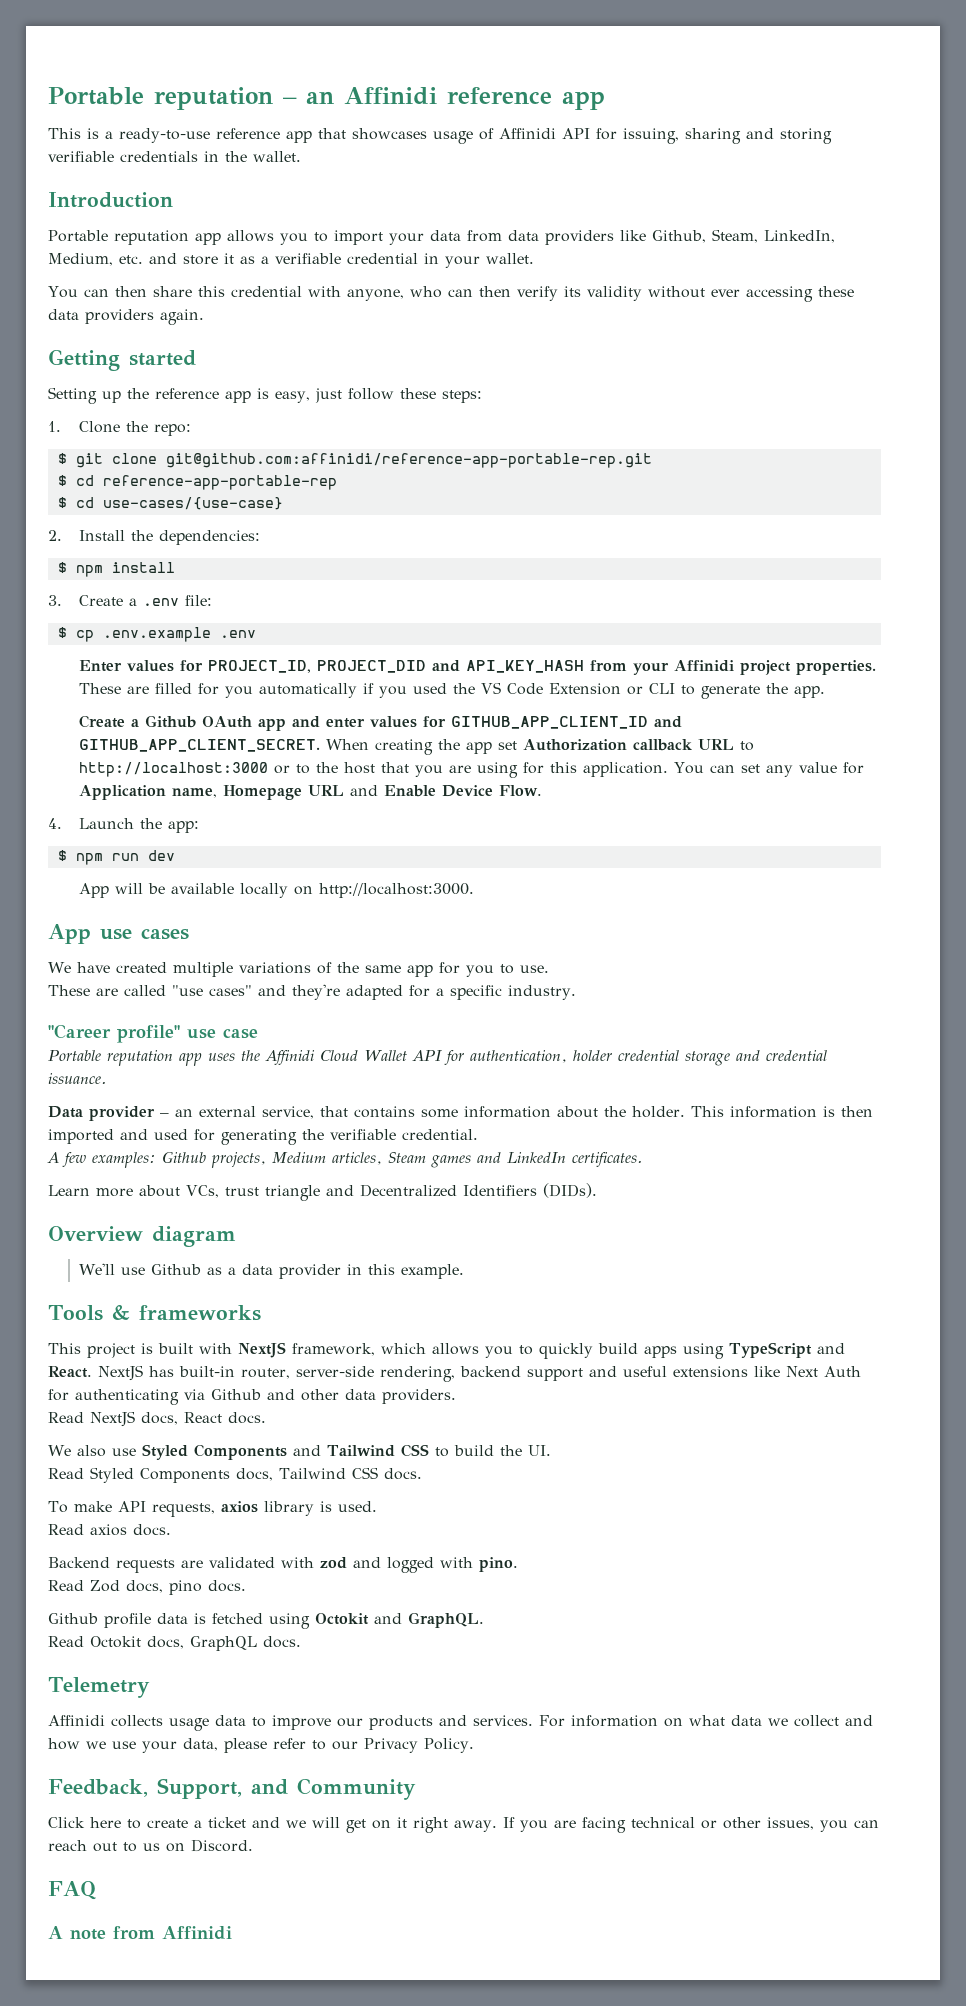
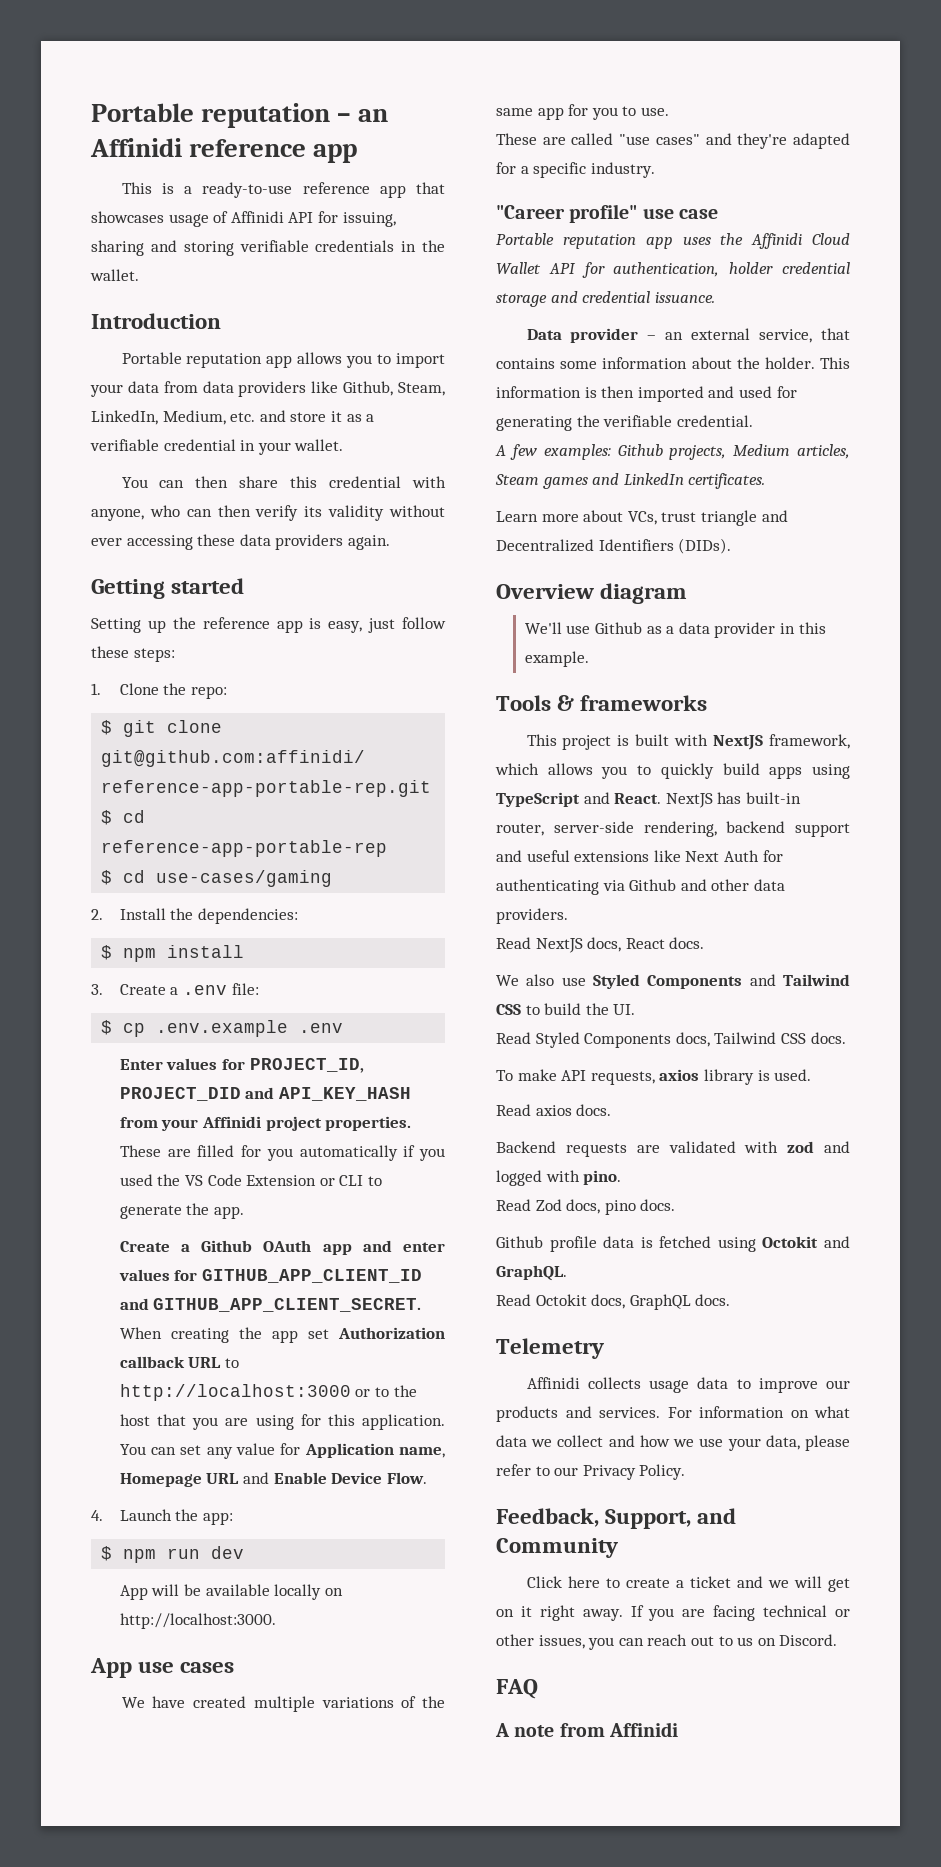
[102,497,283,510] use-cases/{use-case} -> [156,870,333,887] use-cases/gaming

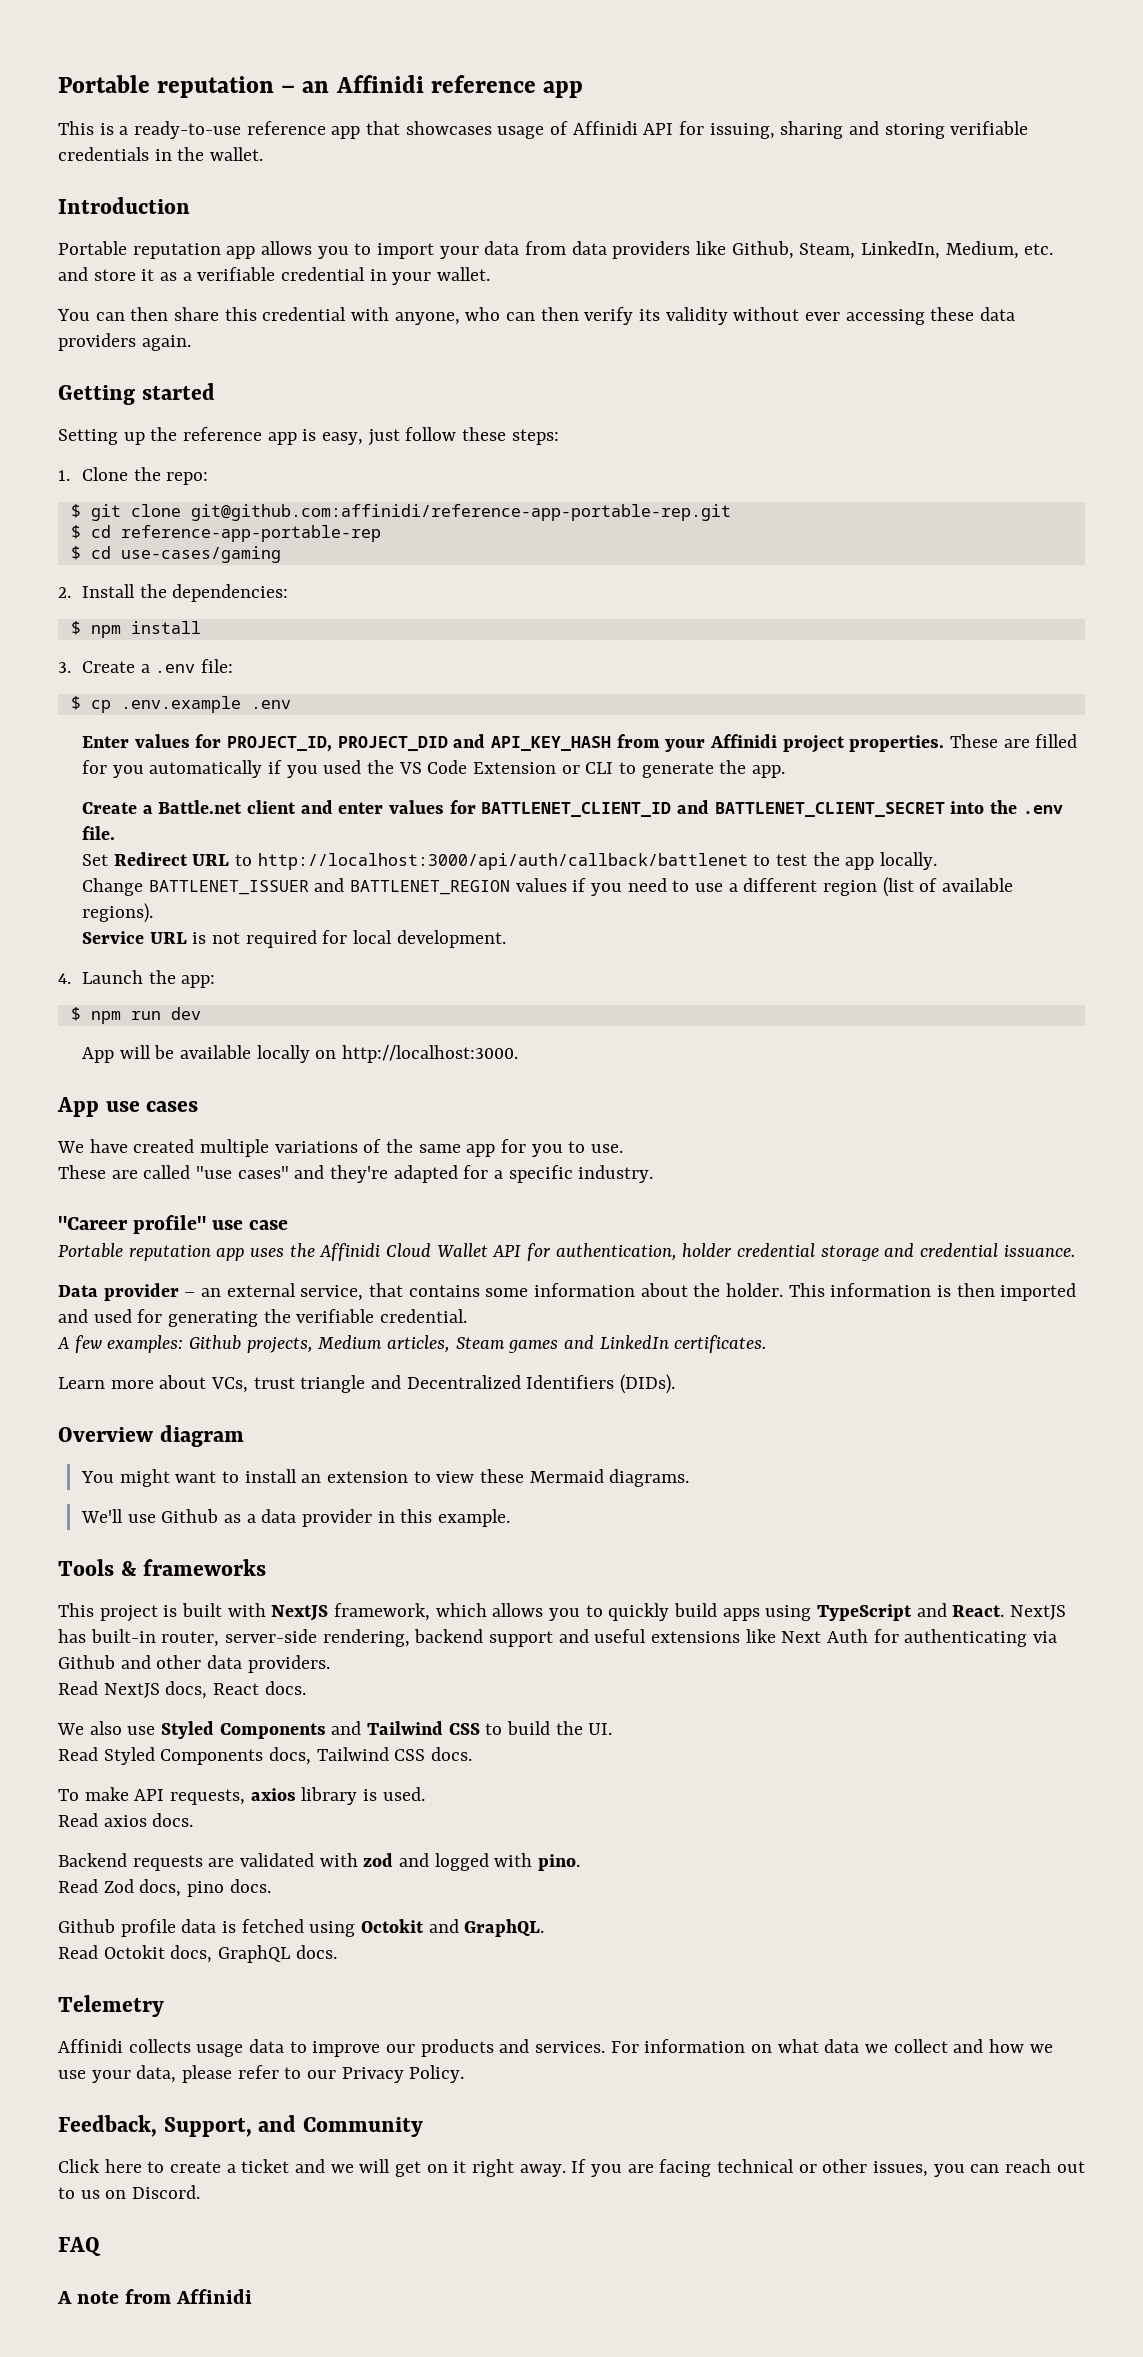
[201,1240,352,1255] Github OAuth app -> [158,800,296,814] Battle.net client
[202,1269,423,1283] [119,1298,422,1312] [119,1327,445,1343] [119,1356,240,1368] [119,1384,417,1401] [119,1414,445,1430] [119,1443,445,1459] [119,1472,427,1487] GITHUB_APP_CLIENT_ID and GITHUB_APP_CLIENT_SECRET. When creating the app set Authorization callback URL to http://localhost:3000 or to the host that you are using for this application. You can set any value for Application name, Homepage URL and Enable Device Flow. -> [481,800,1063,817] [81,826,115,840] [81,852,938,870] [81,877,1014,897] [81,903,153,923] [81,930,506,948] BATTLENET_CLIENT_ID and BATTLENET_CLIENT_SECRET into the .env file. // Set Redirect URL to http://localhost:3000/api/auth/callback/battlenet to test the app locally. // Change BATTLENET_ISSUER and BATTLENET_REGION values if you need to use a different region (list of available regions). // Service URL is not required for local development.
(688, 593) none -> [80,1469,690,1487] // You might want to install an extension to view these Mermaid diagrams.

